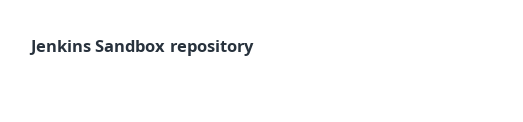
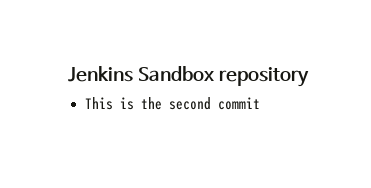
(254, 48) none -> [84,97,260,110] // This is the second commit

